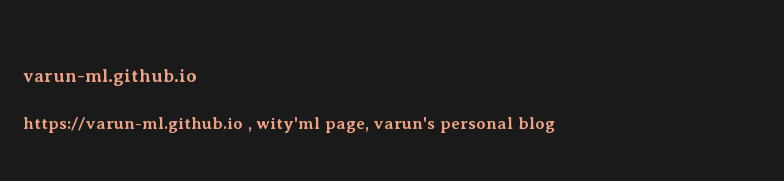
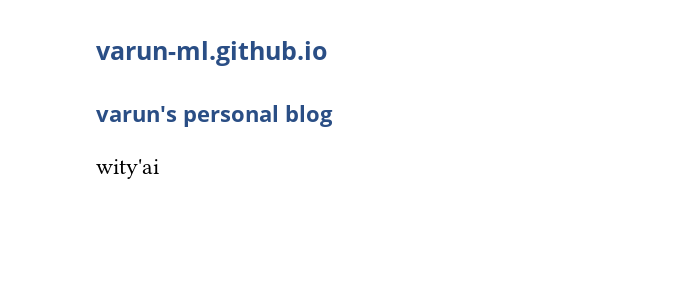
[23,117,369,133] https://varun-ml.github.io , wity'ml page, -> (327, 53) none
(555, 125) none -> [96,159,159,179] // wity'ai

